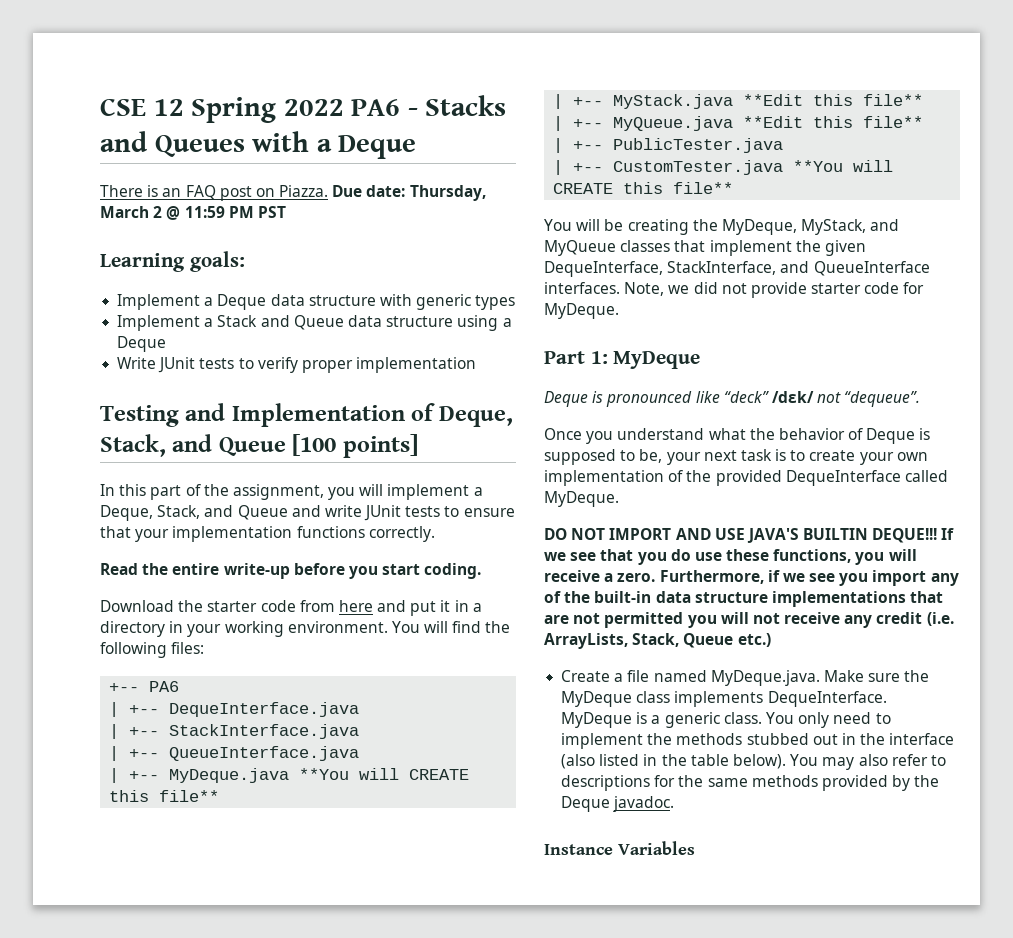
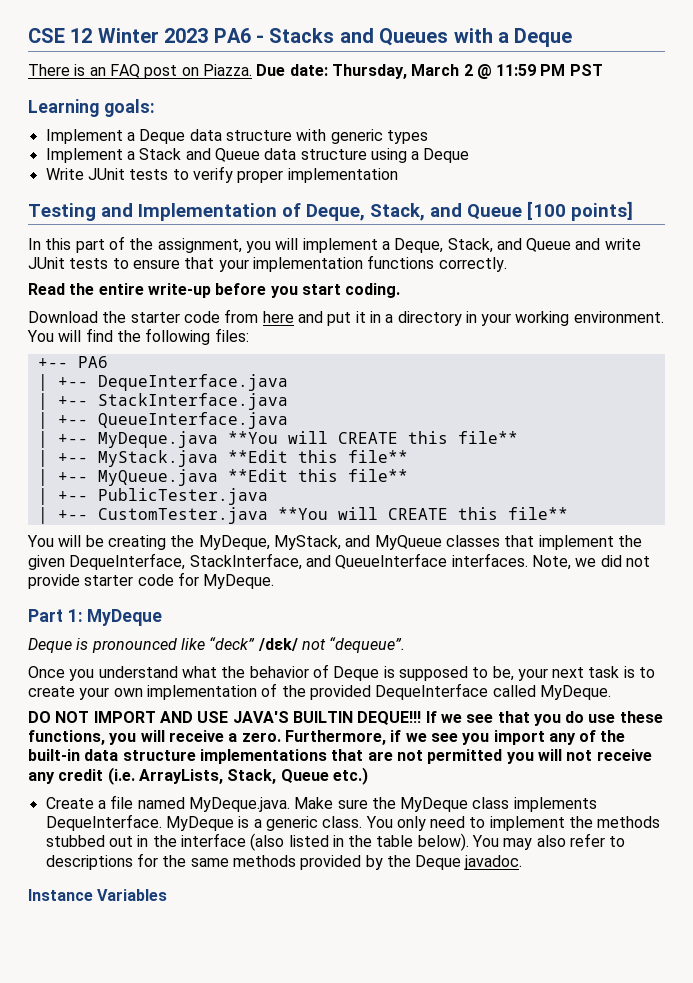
[191,97,344,123] Spring 2022 -> [97,28,209,43] Winter 2023

